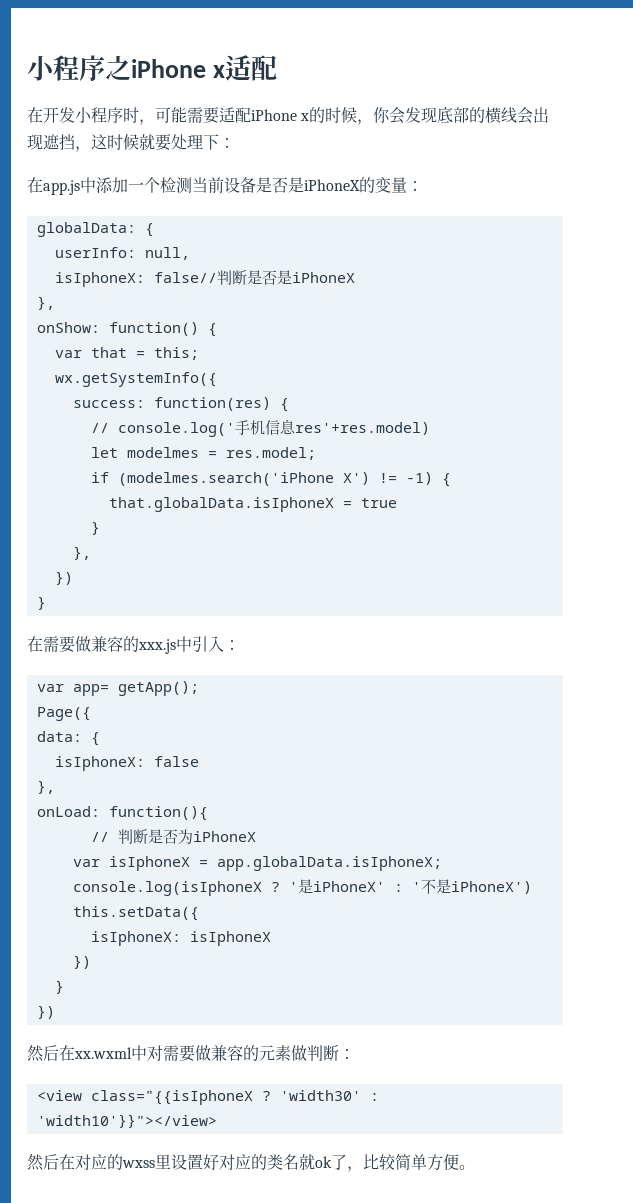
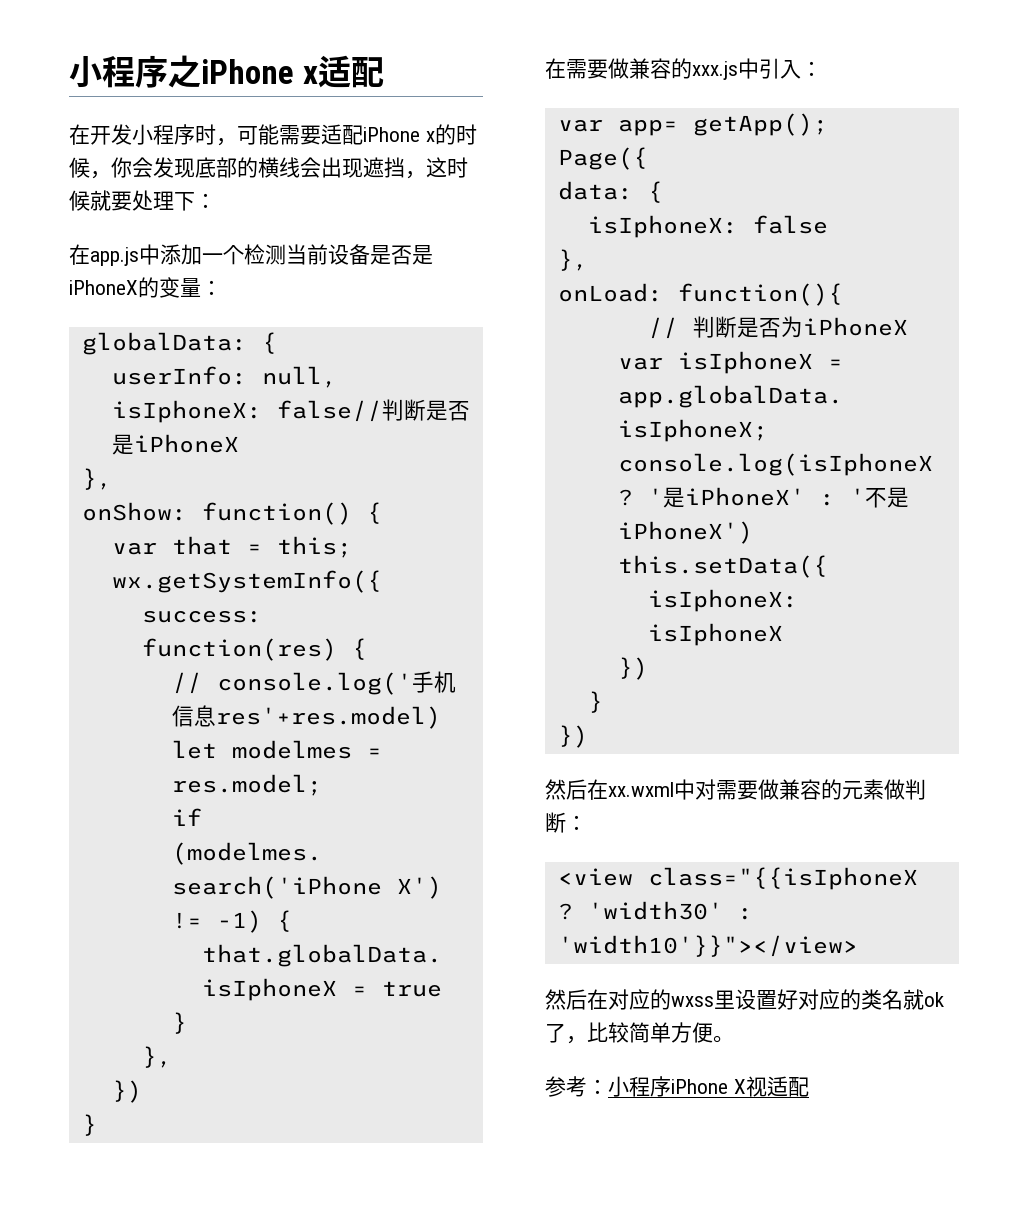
(475, 1167) none -> [545,1076,809,1097] // 参考：小程序iPhone X视适配

